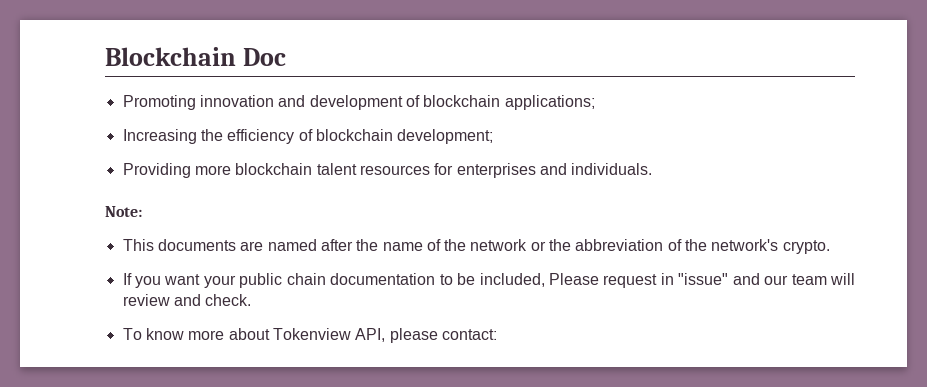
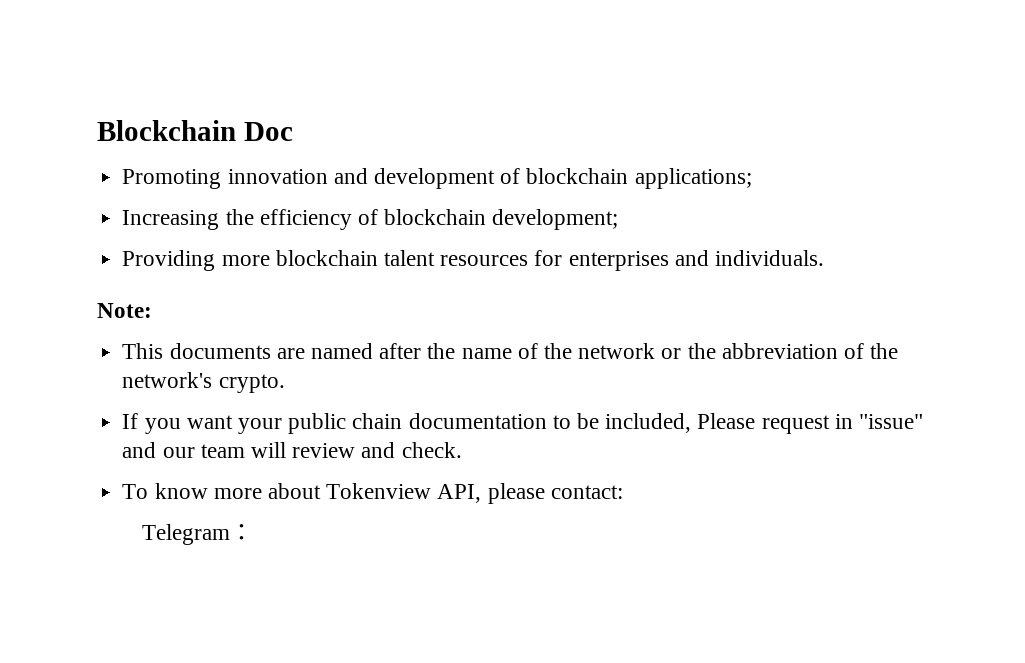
(497, 334) none -> [141,524,253,545] // Telegram：

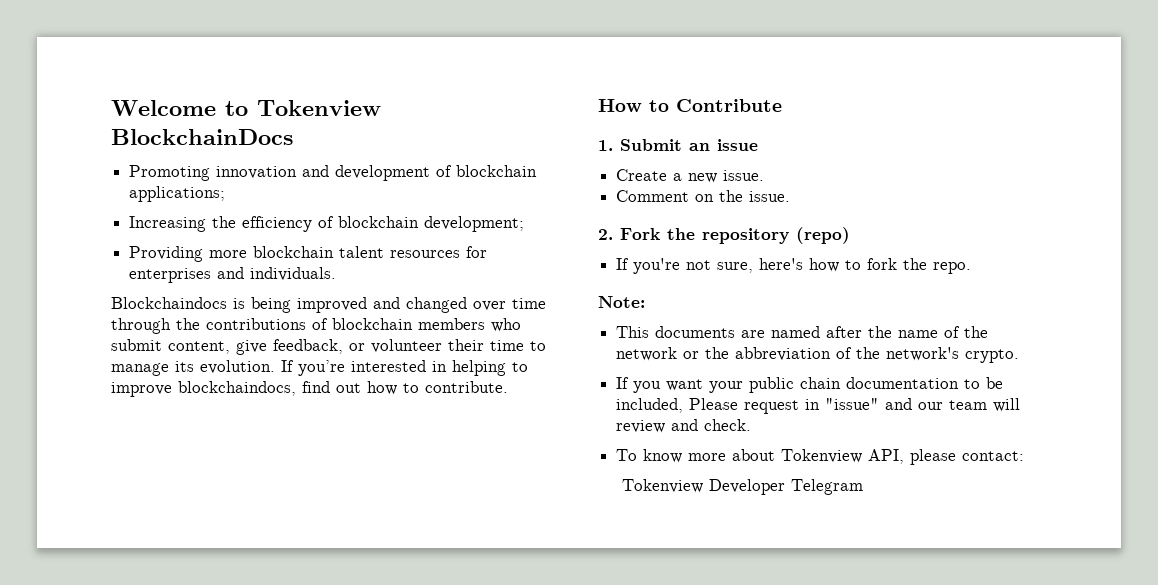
[97,120,293,141] Blockchain Doc -> [111,100,381,116] [111,129,293,145] Welcome to Tokenview BlockchainDocs
(824, 258) none -> [111,297,546,313] [111,318,521,334] [111,339,546,355] [111,360,528,376] [111,381,508,397] [598,99,782,112] [598,139,758,151] [616,169,765,183] [616,190,791,202] [598,227,850,244] [616,258,972,274] // Blockchaindocs is being improved and changed over time through the contributions of blockchain members who submit content, give feedback, or volunteer their time to manage its evolution. If you’re interested in helping to improve blockchaindocs, find out how to contribute. // How to Contribute // 1. Submit an issue // Create a new issue. // Comment on the issue. // 2. Fork the repository (repo) // If you're not sure, here's how to fork the repo.
[141,524,253,545] Telegram： -> [622,479,864,495] Tokenview Developer Telegram

